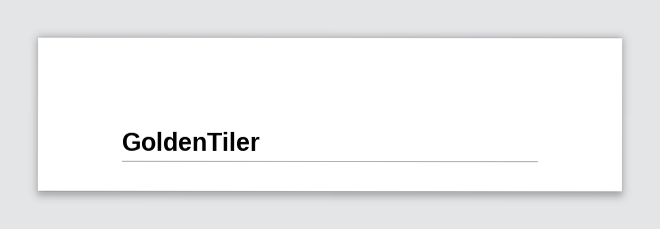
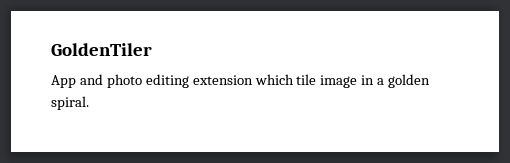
(260, 141) none -> [51,74,431,88] [51,96,89,110] // App and photo editing extension which tile image in a golden spiral.

